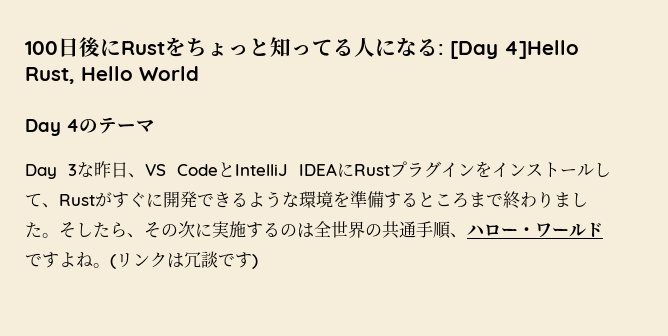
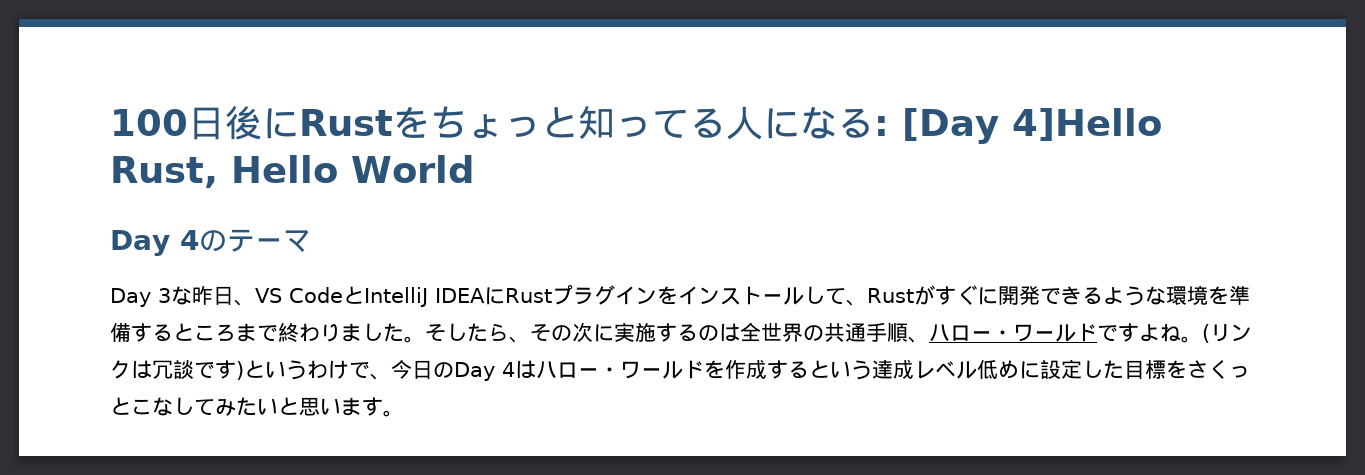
(258, 261) none -> [244,359,1250,381] [110,397,404,417] というわけで、今日のDay 4はハロー・ワールドを作成するという達成レベル低めに設定した目標をさくっとこなしてみたいと思います。

